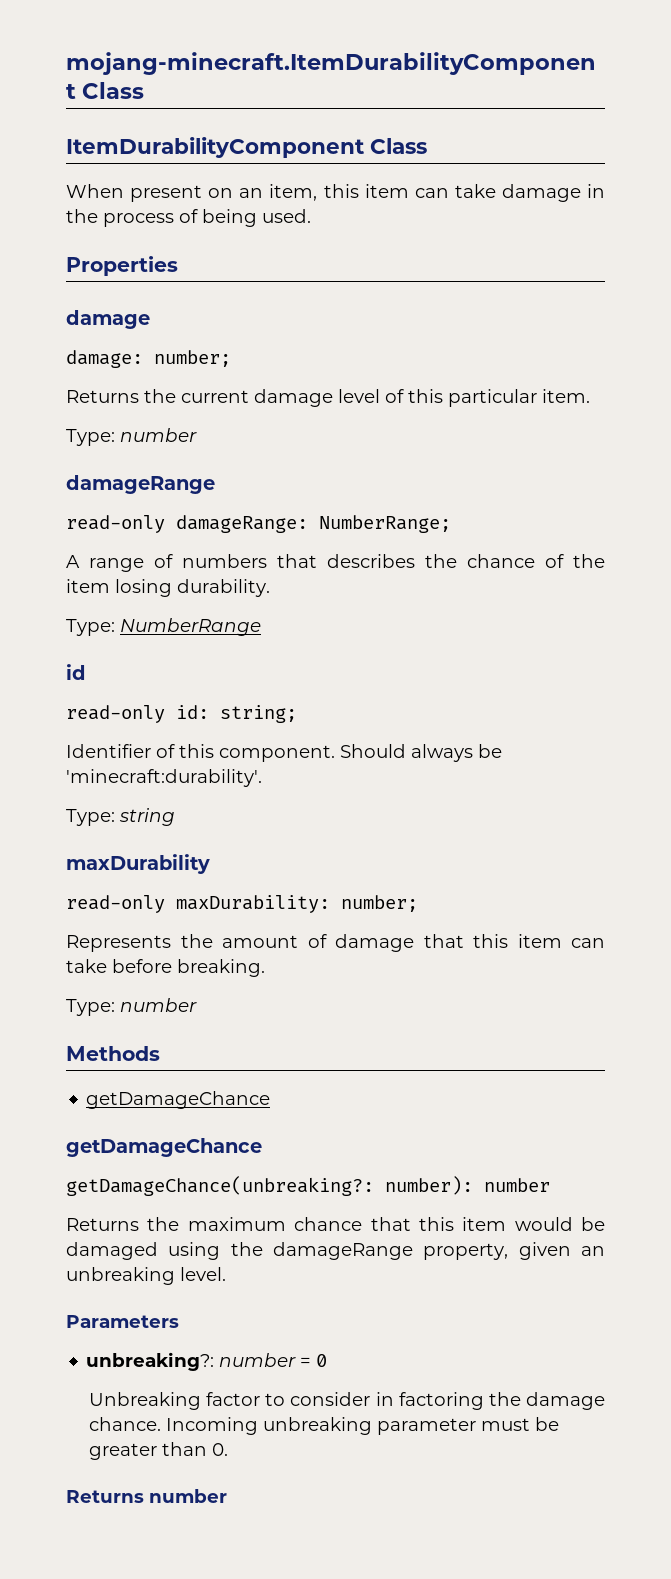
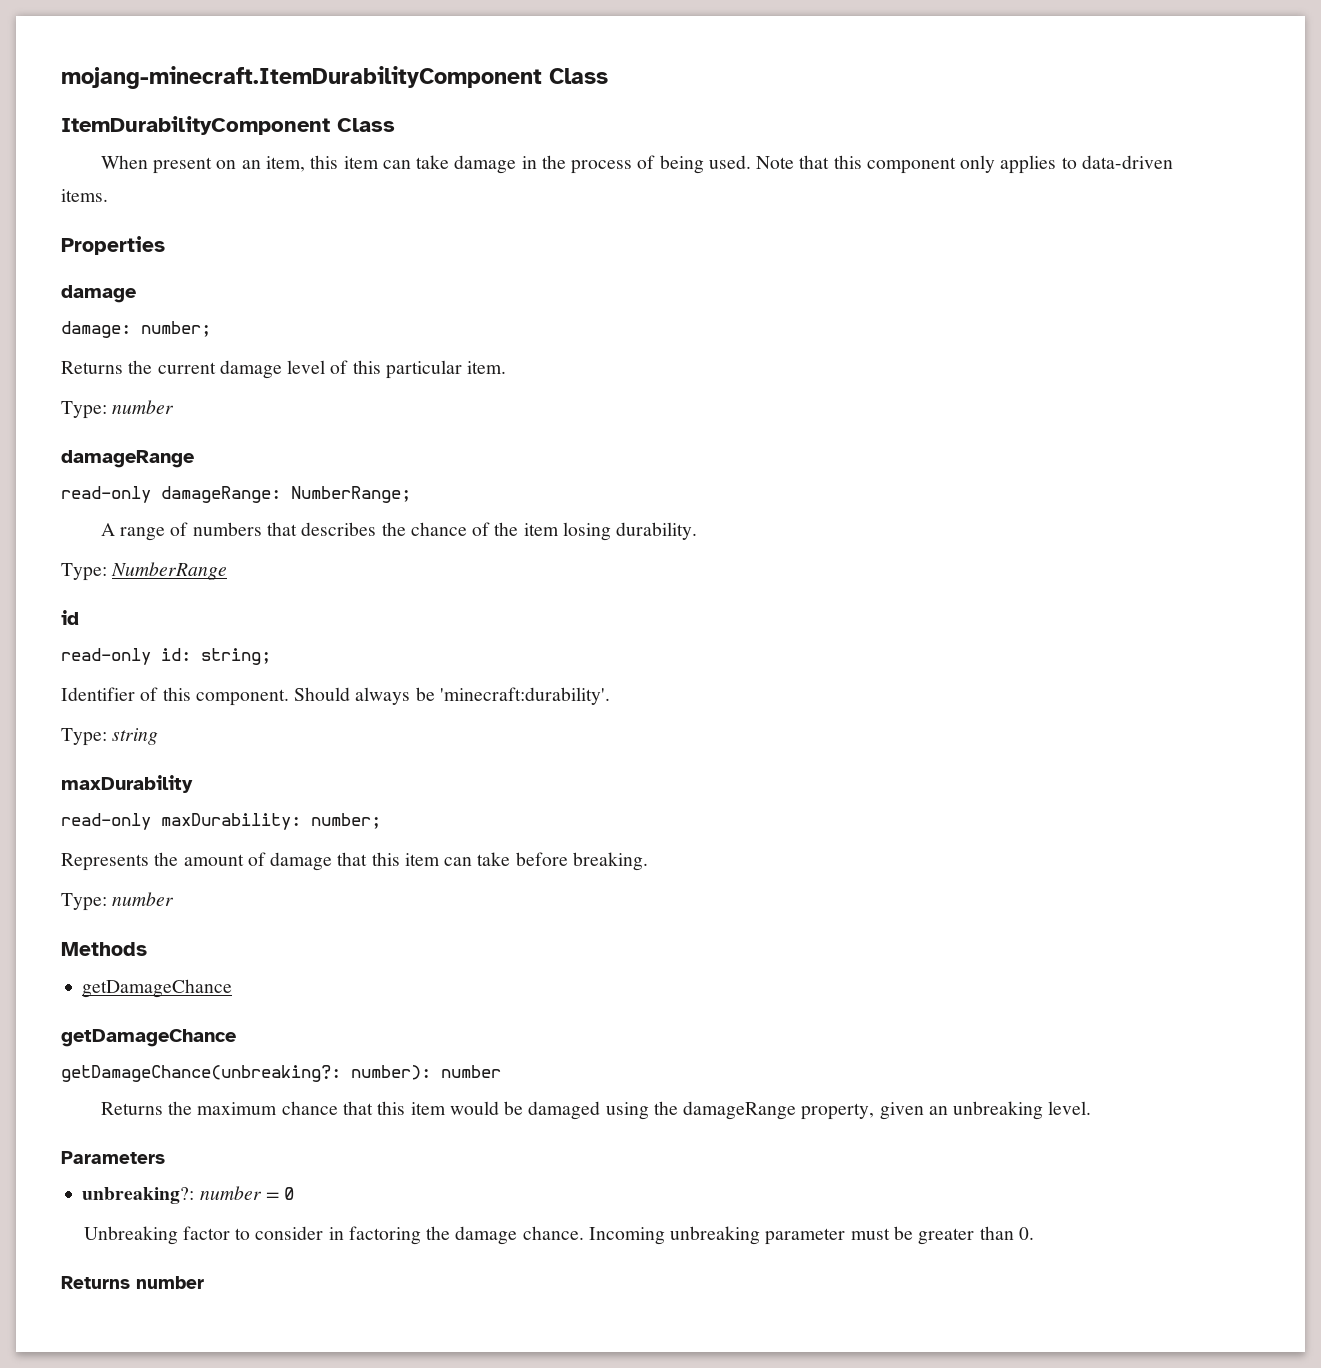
(311, 216) none -> [756,155,1174,174] [61,189,108,202] Note that this component only applies to data-driven items.

